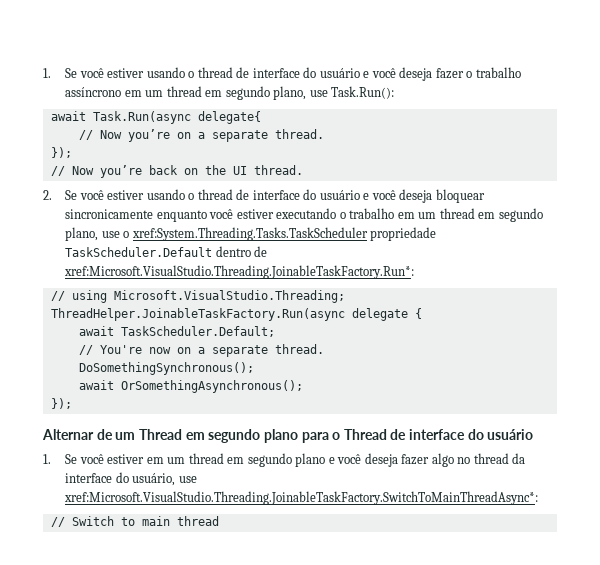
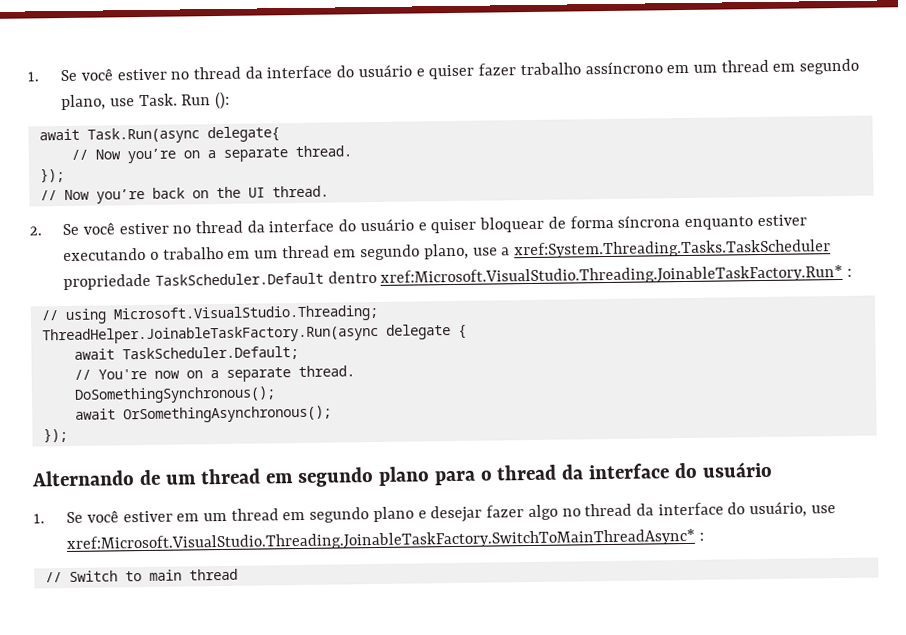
[43,67,473,81] 1. Se você estiver usando o thread de interface do usuário e você deseja fazer o -> [27,63,517,82] 1. Se você estiver no thread da interface do usuário e quiser fazer
[331,86,395,99] Task.Run(): -> [138,91,230,110] Task. Run ():
[146,189,485,203] [65,209,234,222] usando o thread de interface do usuário e você deseja bloquear sincronicamente enquanto você -> [172,215,753,234] no thread da interface do usuário e quiser bloquear de forma síncrona enquanto
[123,231,130,238] o -> [501,247,511,256] a
[254,246,268,257] [64,265,415,279] de xref:Microsoft.VisualStudio.Threading.JoinableTaskFactory.Run*: -> [380,264,852,286] xref:Microsoft.VisualStudio.Threading.JoinableTaskFactory.Run* :
[42,429,94,440] Alternar -> [31,470,135,487] Alternando
[138,429,182,440] Thread -> [199,468,261,485] thread
[343,429,407,440] Thread de -> [496,464,585,481] thread da
[337,453,398,467] você deseja -> [430,505,483,523] desejar
[64,491,539,505] xref:Microsoft.VisualStudio.Threading.JoinableTaskFactory.SwitchToMainThreadAsync*: -> [66,528,704,553] xref:Microsoft.VisualStudio.Threading.JoinableTaskFactory.SwitchToMainThreadAsync* :

